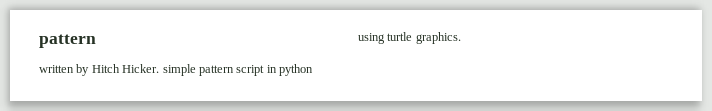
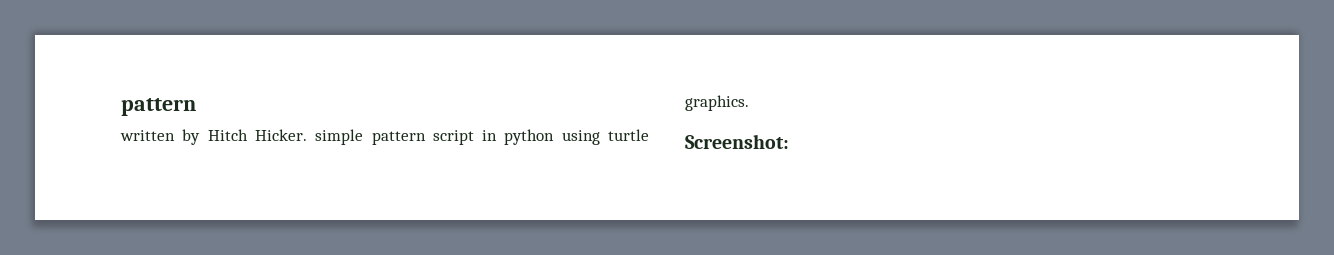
(461, 38) none -> [685,134,789,149] // Screenshot:

